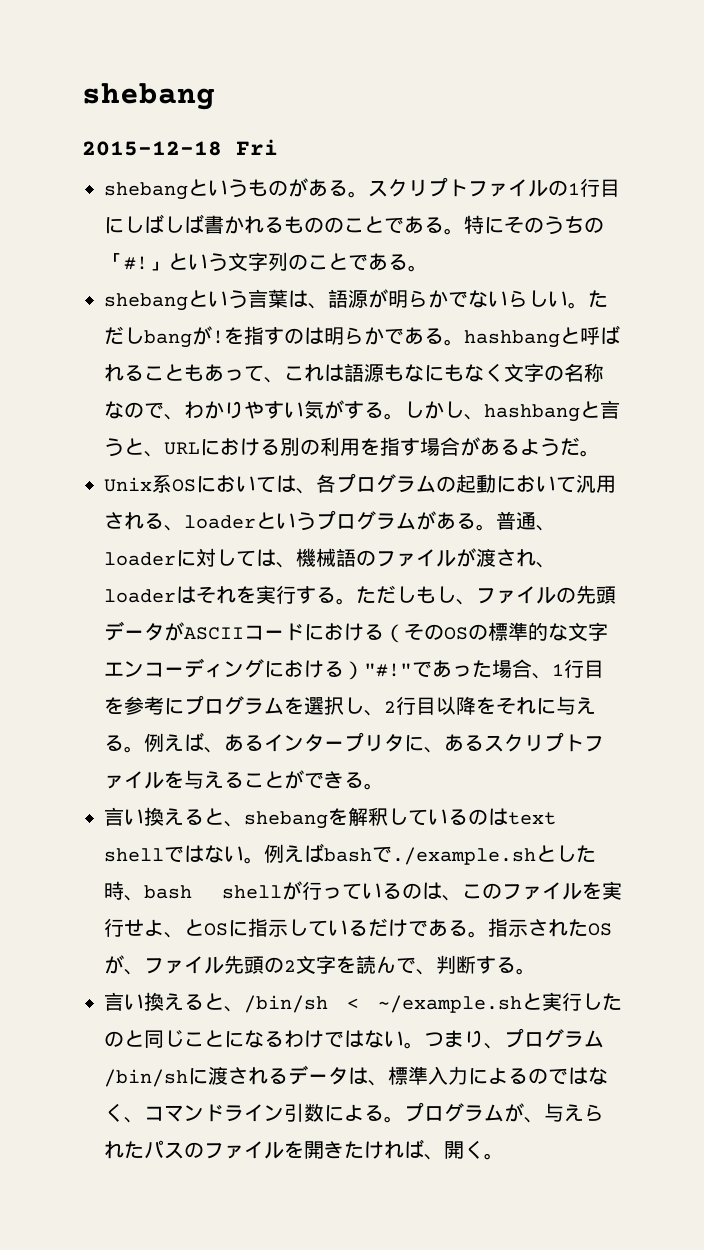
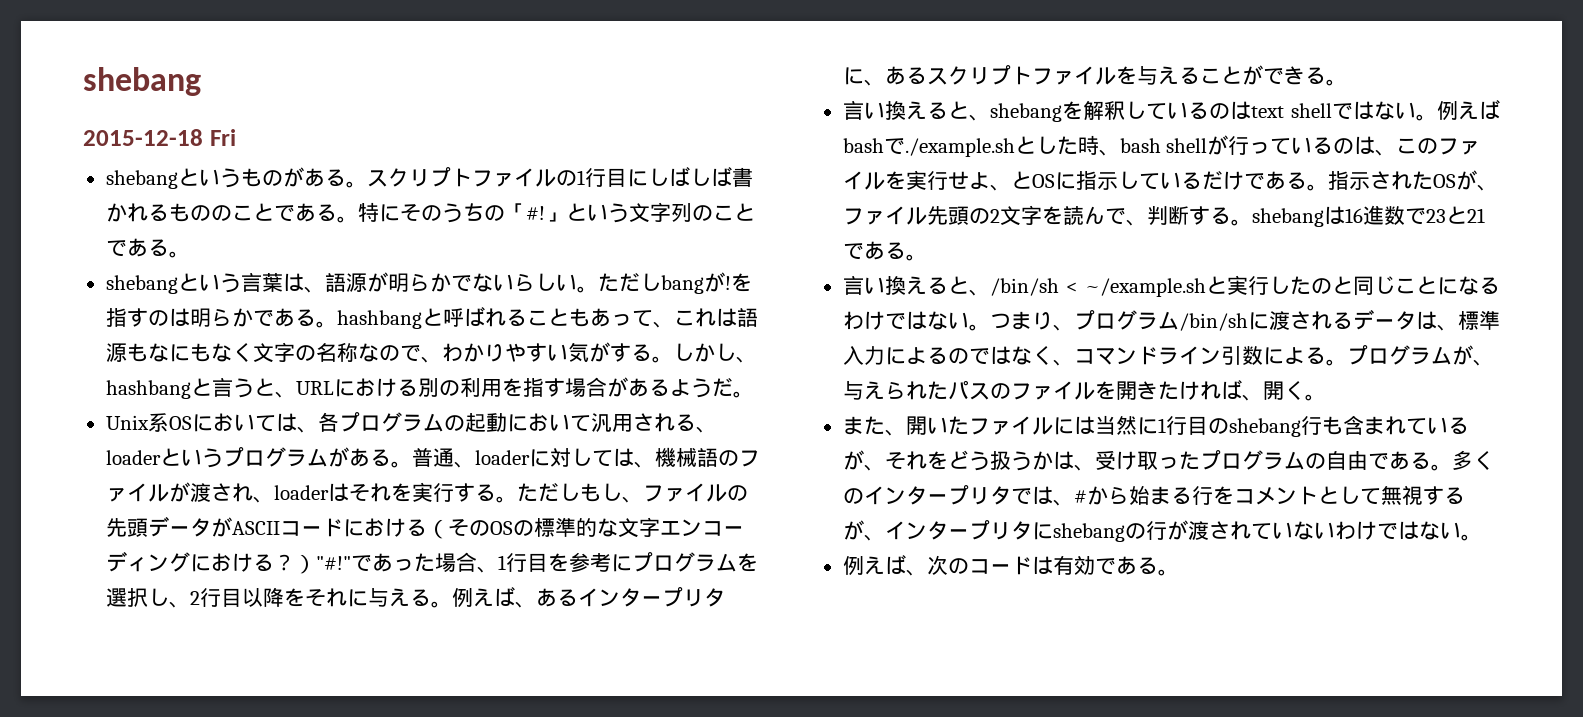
(344, 669) none -> [273,554,295,571] ？
(536, 971) none -> [1251,205,1485,227] [842,241,927,261] shebangは16進数で23と21である。
(504, 1156) none -> [842,415,1469,437] [842,450,1494,471] [842,485,1465,506] [842,520,1482,542] [842,555,1179,576] // また、開いたファイルには当然に1行目のshebang行も含まれているが、それをどう扱うかは、受け取ったプログラムの自由である。多くのインタープリタでは、#から始まる行をコメントとして無視するが、インタープリタにshebangの行が渡されていないわけではない。 // 例えば、次のコードは有効である。

